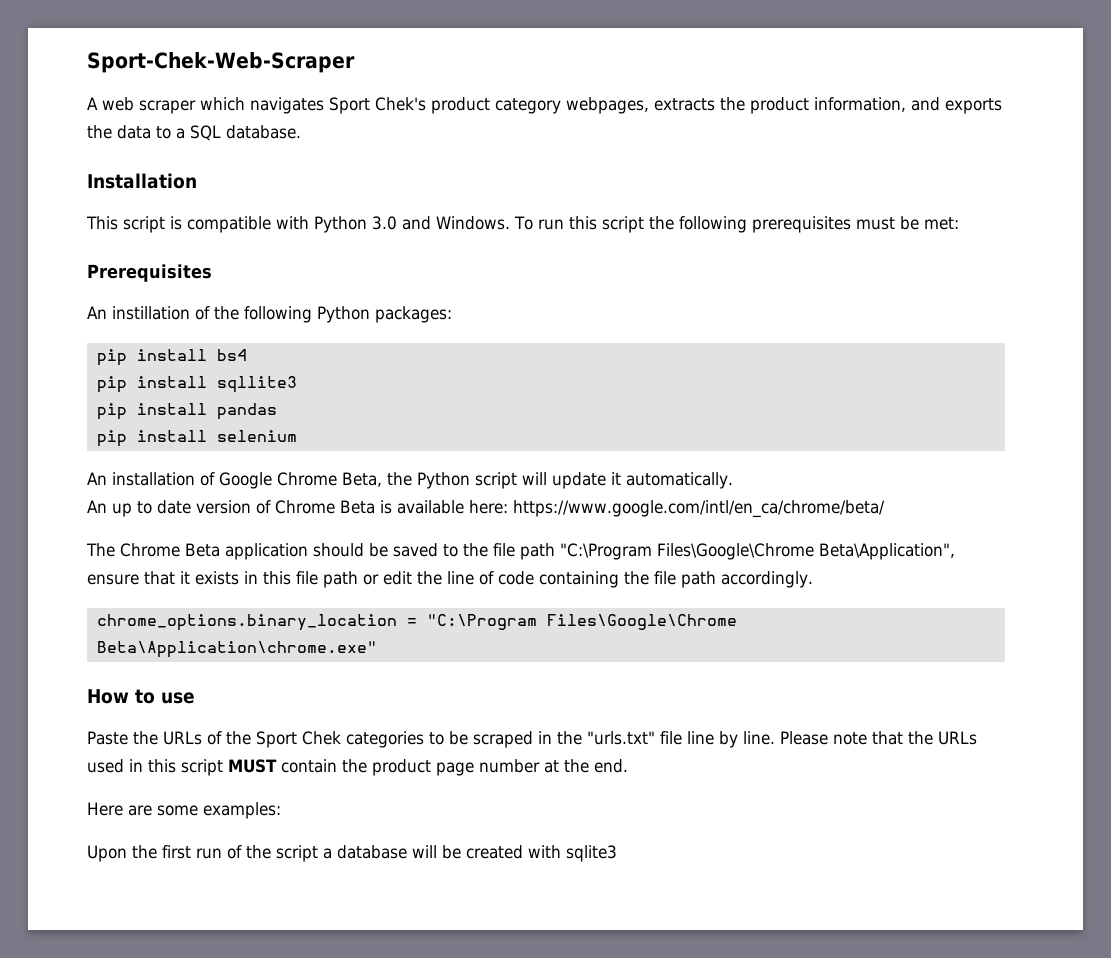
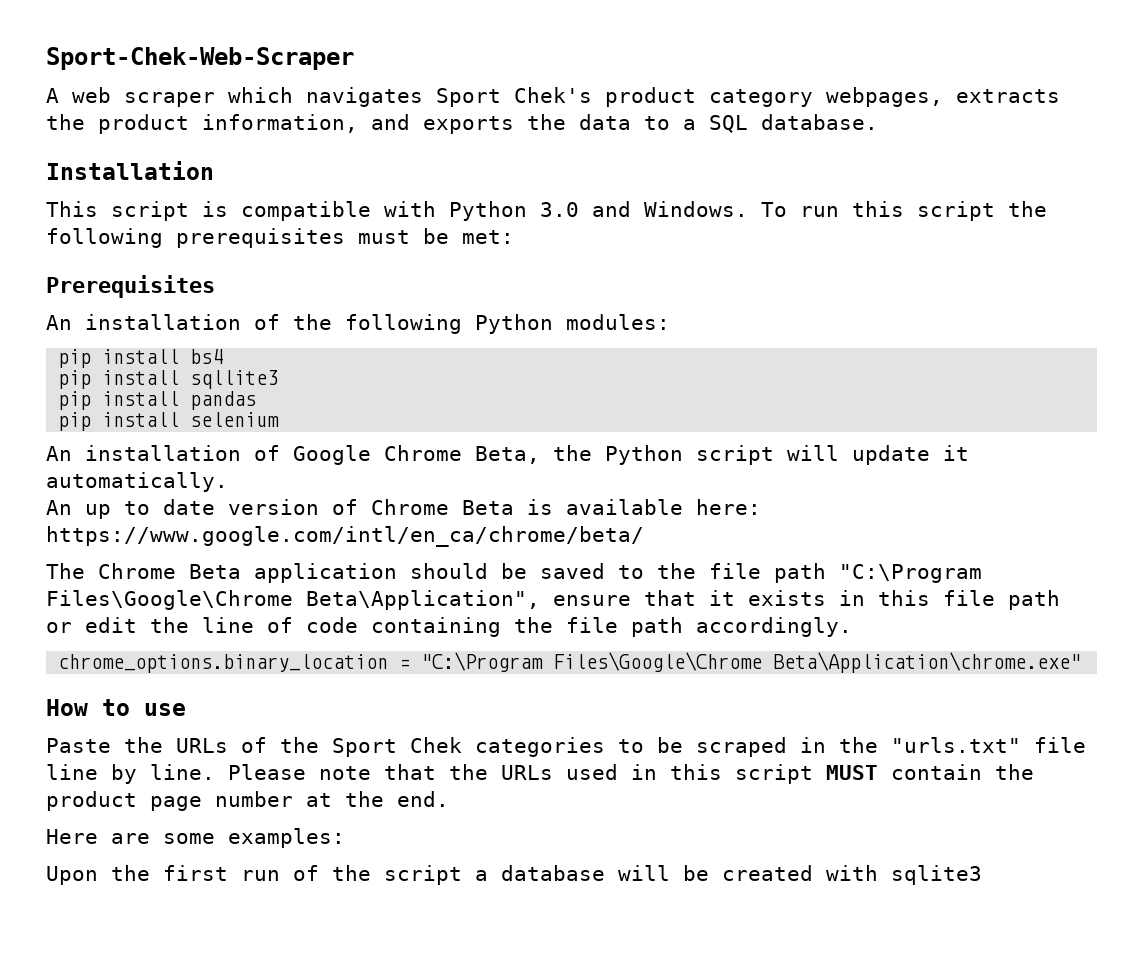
[112,306,190,320] instillation -> [85,314,241,330] installation
[375,306,452,323] packages: -> [566,314,670,330] modules:

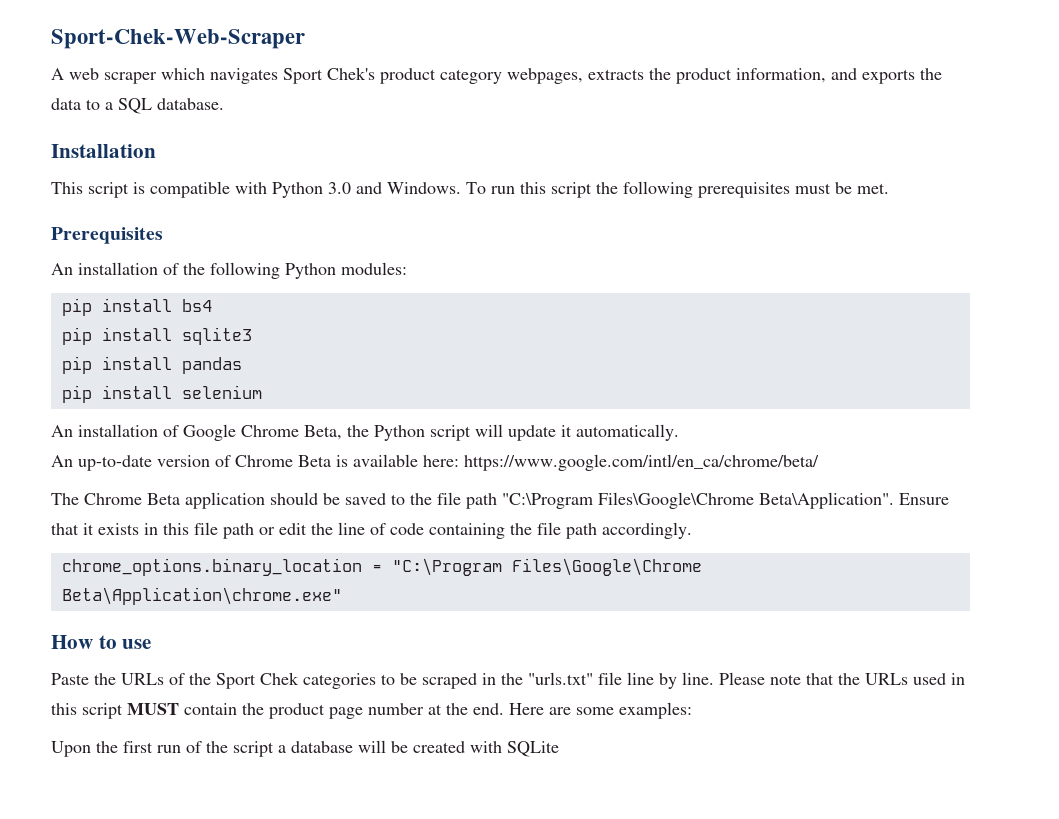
[462,230,514,244] met: -> [857,183,889,194] met.
[190,370,279,389] sqllite3 -> [181,327,252,345] sqlite3
[85,499,215,519] up to date -> [78,455,152,471] up-to-date
[306,590,631,610] Beta\Application", ensure -> [759,492,949,509] Beta\Application". Ensure
(449, 799) // -> (504, 709) none
[891,865,982,885] sqlite3 -> [507,741,559,757] SQLite

